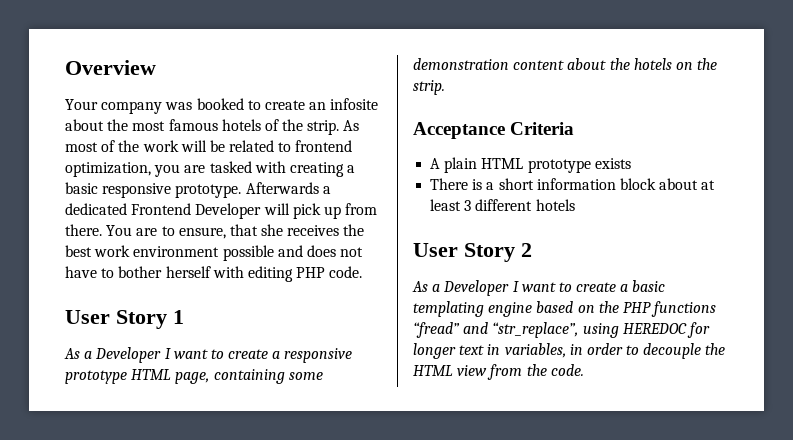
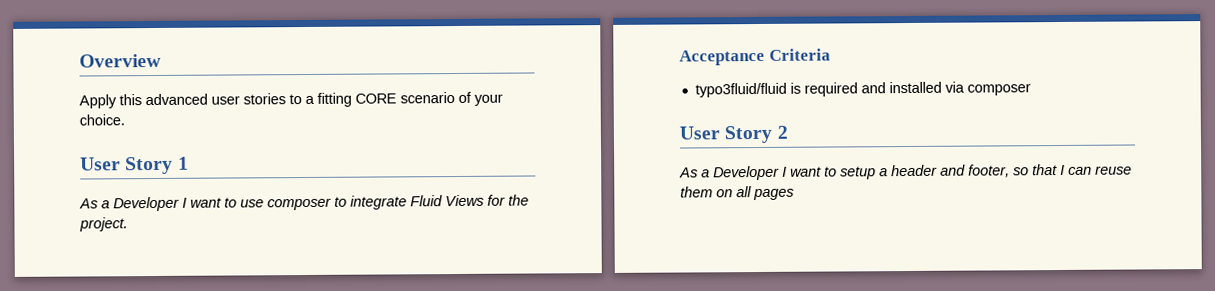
[65,98,379,114] [65,119,360,135] [65,140,353,152] [65,161,356,177] [65,182,331,198] [65,203,378,219] [65,224,365,239] [65,245,364,261] [65,266,363,282] Your company was booked to create an infosite about the most famous hotels of the strip. As most of the work will be related to frontend optimization, you are tasked with creating a basic responsive prototype. Afterwards a dedicated Frontend Developer will pick up from there. You are to ensure, that she receives the best work environment possible and does not have to bother herself with editing PHP code. -> [79,91,503,109] [79,114,125,126] Apply this advanced user stories to a fitting CORE scenario of your choice.
[228,348,353,363] [65,369,323,384] [413,58,718,70] [413,80,445,95] [413,122,575,139] [430,157,631,173] [430,178,716,190] [430,199,575,211] create a responsive prototype HTML page, containing some demonstration content about the hotels on the strip. // Acceptance Criteria // A plain HTML prototype exists // There is a short information block about at least 3 different hotels -> [240,194,529,211] [79,217,128,232] [679,48,831,66] [694,81,1031,98] use composer to integrate Fluid Views for the project. // Acceptance Criteria // typo3fluid/fluid is required and installed via composer
[576,280,666,292] [413,301,717,317] [413,322,710,338] [413,343,726,359] [413,364,584,380] create a basic templating engine based on the PHP functions “fread” and “str_replace”, using HEREDOC for longer text in variables, in order to decouple the HTML view from the code. -> [840,164,1132,180] [680,186,794,201] setup a header and footer, so that I can reuse them on all pages

